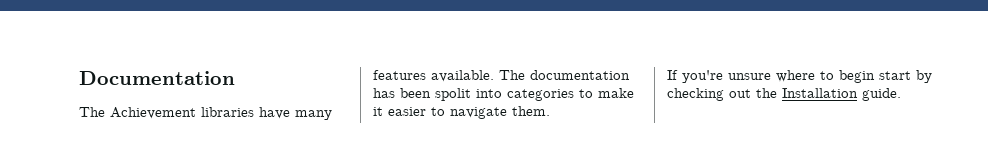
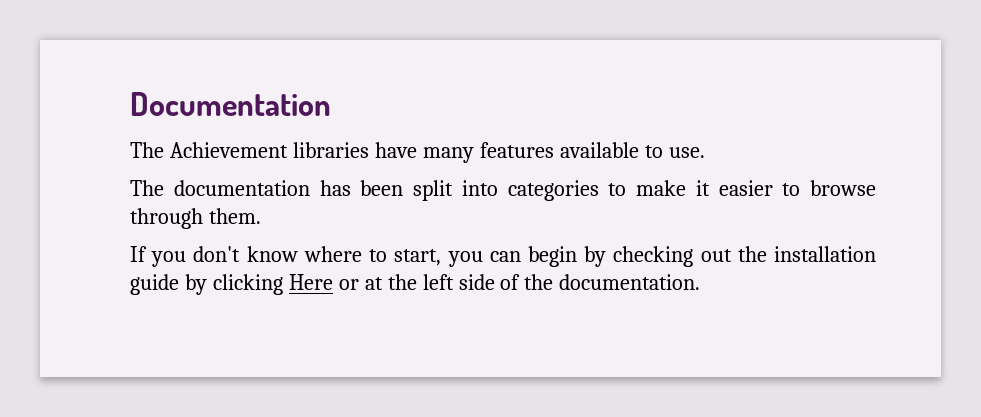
[431,70,494,82] available. -> [559,142,705,158] available to use. //
[435,88,471,101] spolit -> [413,180,453,201] split
[450,107,507,119] navigate -> [810,180,876,196] [130,208,203,229] browse through
[682,70,932,83] [667,88,901,101] you're unsure where to begin start by checking out the Installation guide. -> [151,246,876,267] [130,274,701,295] you don't know where to start, you can begin by checking out the installation guide by clicking Here or at the left side of the documentation.

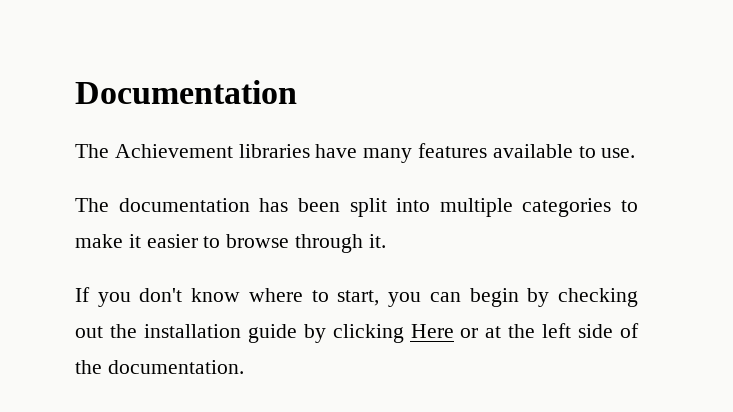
(498, 188) none -> [439,198,513,217] multiple
[208,208,261,224] them. -> [368,234,386,248] it.

